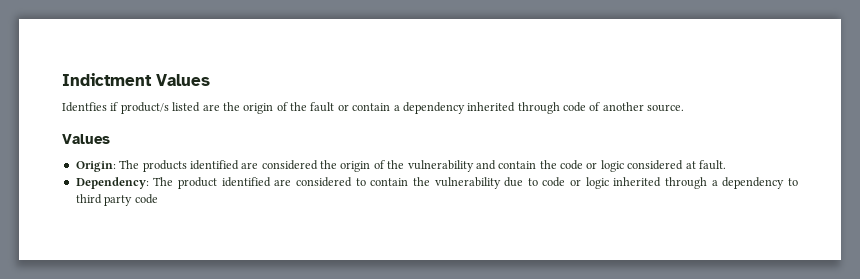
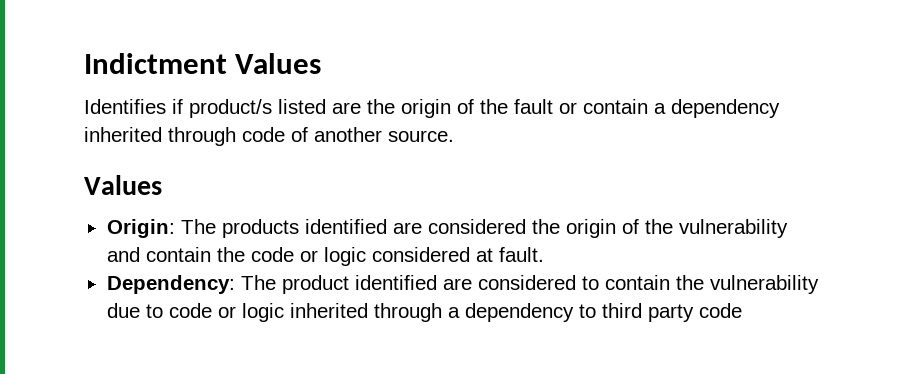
[62,102,107,112] Identfies -> [84,99,166,114] Identifies

